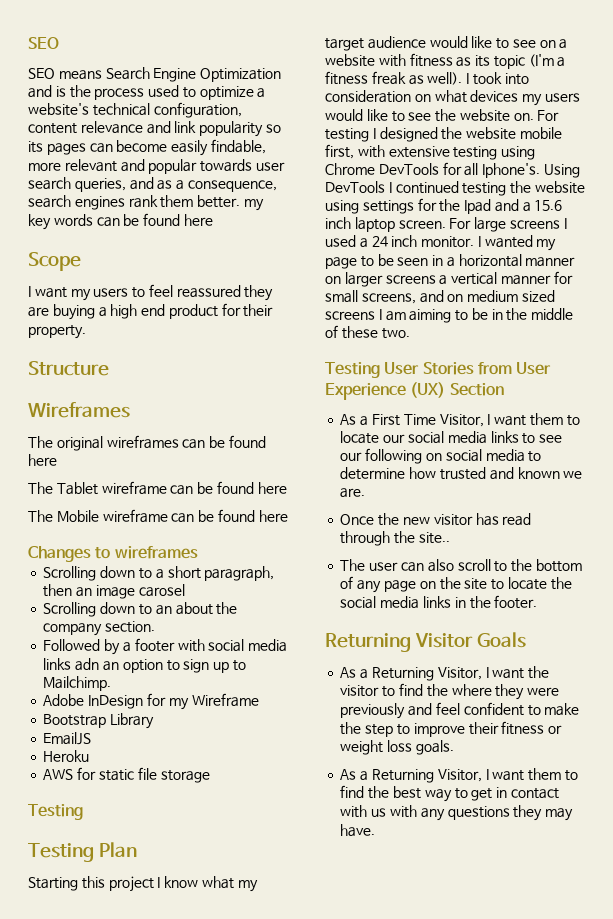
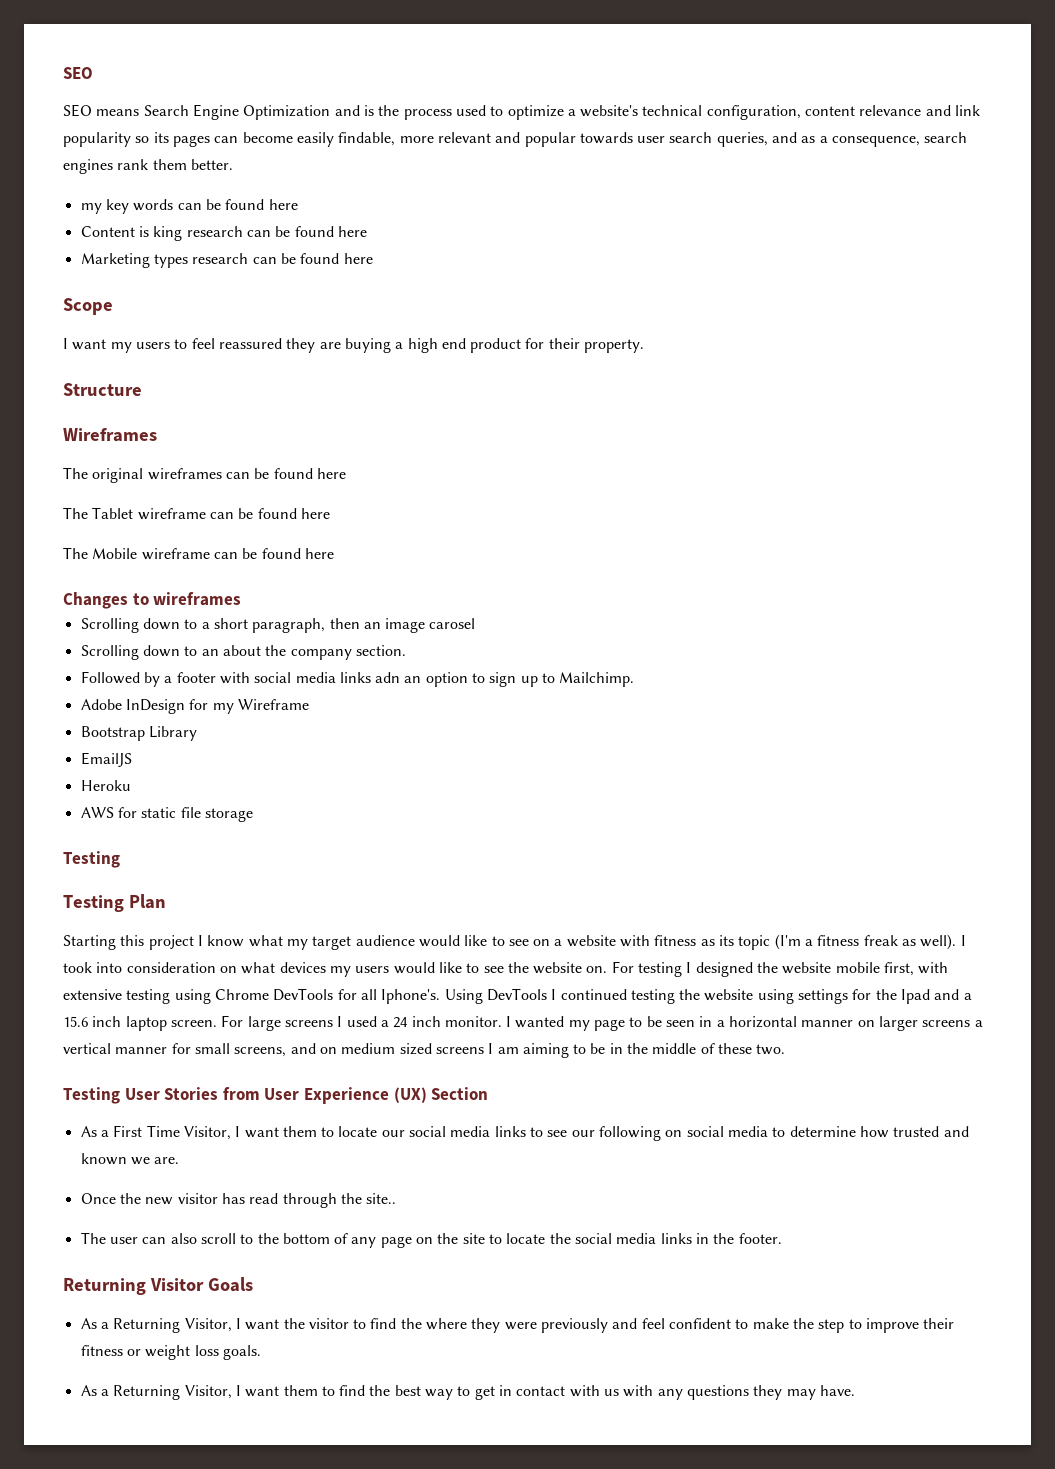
(241, 201) none -> (233, 164) //
(213, 220) none -> [80,226,367,241] [80,253,373,268] // Content is king research can be found here // Marketing types research can be found here

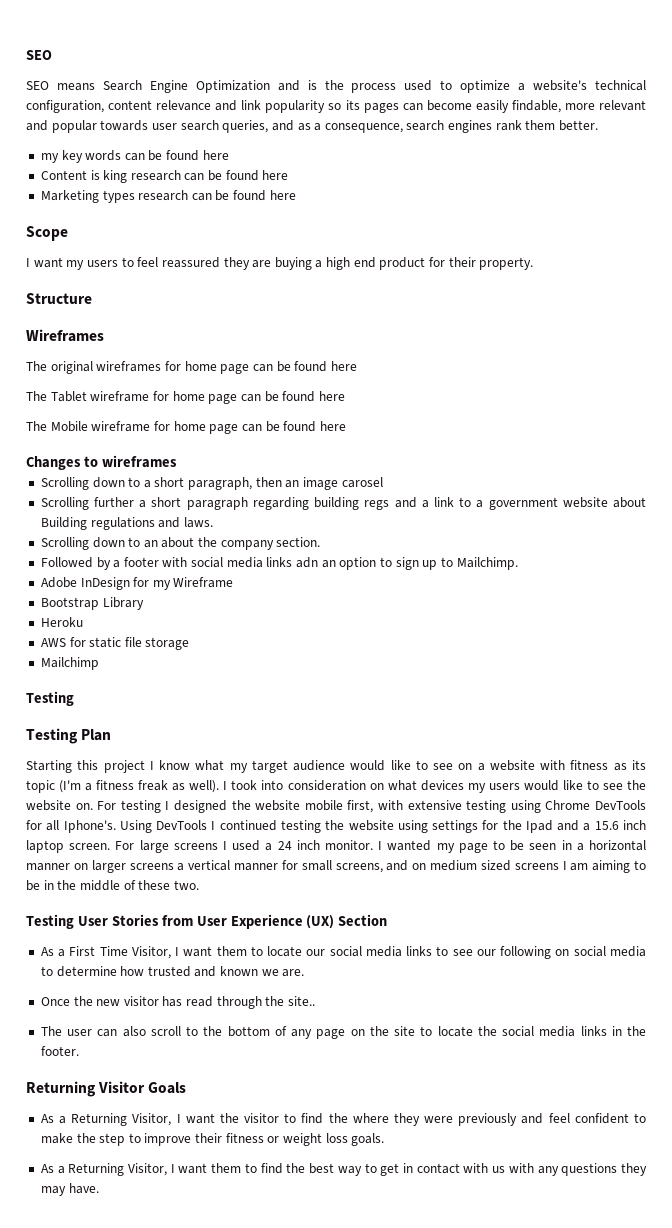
(222, 474) none -> [164,361,250,374] for home page
(206, 514) none -> [152,391,238,404] for home page
(210, 554) none -> [153,421,239,434] for home page
(476, 623) none -> [40,497,646,510] [40,517,213,530] // Scrolling further a short paragraph regarding building regs and a link to a government website about Building regulations and laws.
[80,752,132,767] // EmailJS -> (144, 603) none
(253, 815) none -> [40,657,99,670] // Mailchimp

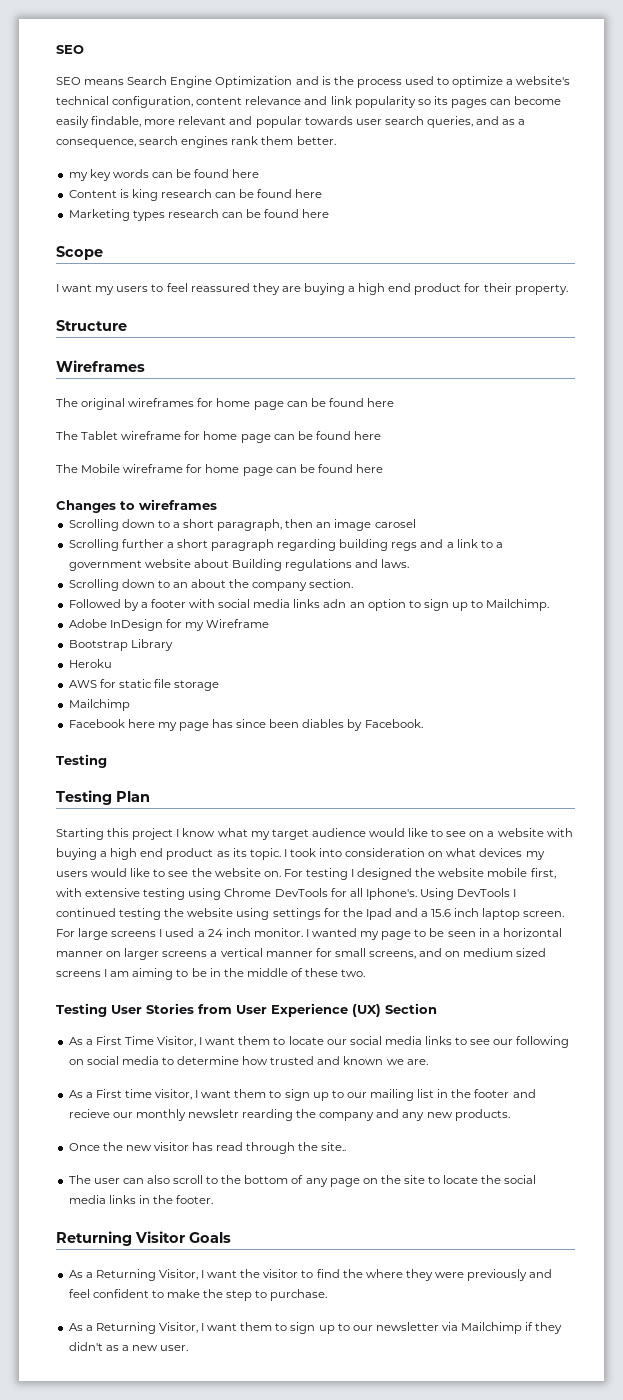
(99, 663) none -> [68,719,423,731] // Facebook here my page has since been diables by Facebook.
[570,760,646,771] [26,780,220,793] fitness as its topic (I'm a fitness freak as well). -> [56,848,281,860] buying a high end product as its topic.
(305, 973) none -> [68,1089,536,1101] [68,1109,510,1121] // As a First time visitor, I want them to sign up to our mailing list in the footer and recieve our monthly newsletr rearding the company and any new products.
[144,1133,385,1146] improve their fitness or weight loss goals. -> [270,1289,328,1301] purchase.
[260,1163,647,1176] [40,1183,99,1196] find the best way to get in contact with us with any questions they may have. -> [290,1322,563,1334] [68,1342,189,1351] sign up to our newsletter via Mailchimp if they didn't as a new user.

